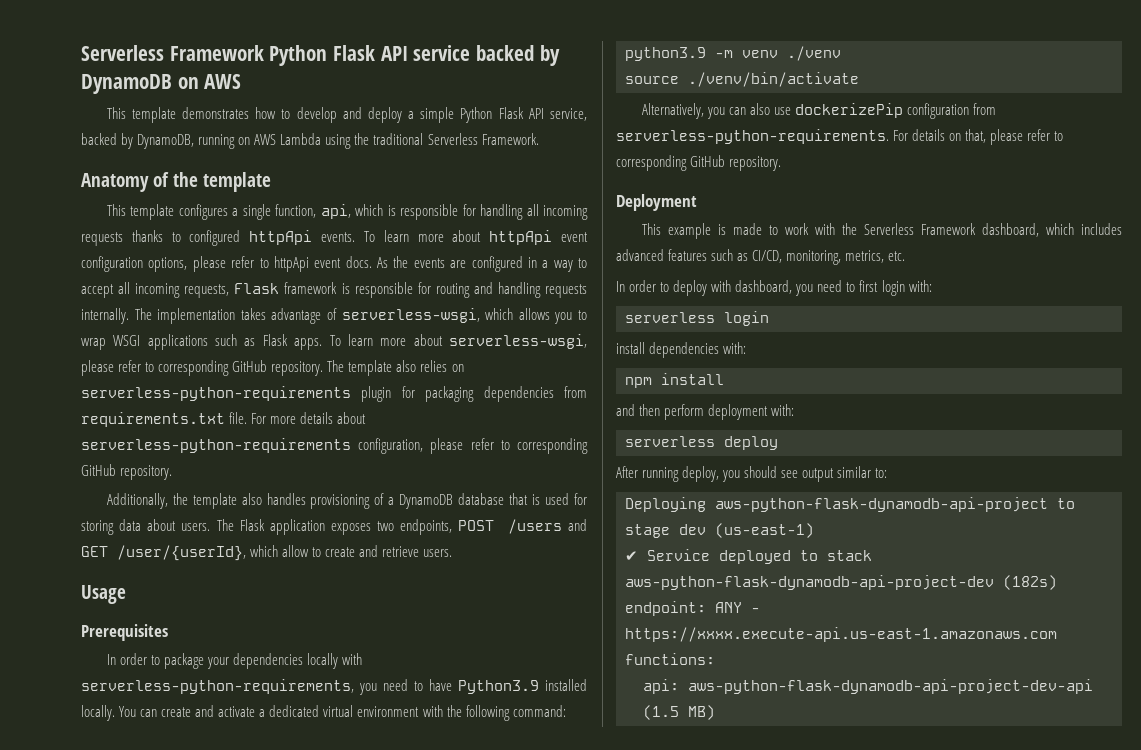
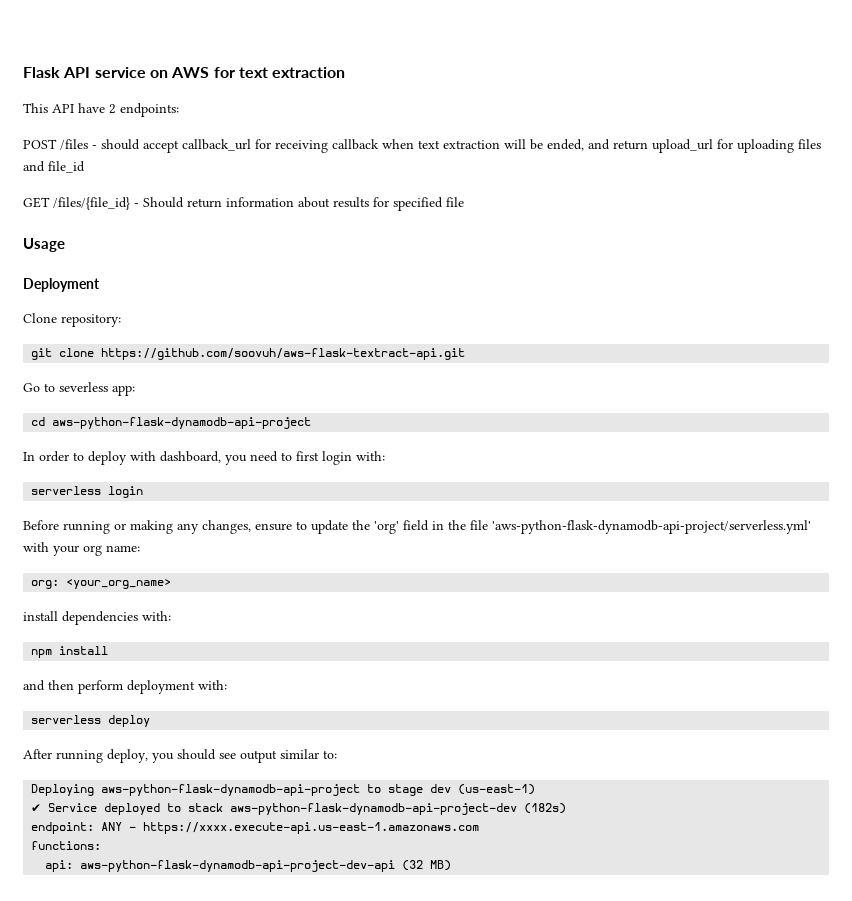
[81,45,560,66] [81,74,242,94] [106,107,588,123] [81,133,539,149] [81,172,272,192] [106,204,588,220] [81,230,588,246] [81,256,587,272] [81,282,587,298] [81,308,587,324] [81,334,587,350] [81,360,464,376] [81,386,587,402] [81,412,367,427] [81,438,588,454] [81,464,173,480] [106,493,588,509] [81,519,587,535] [81,545,453,561] [81,585,126,604] [81,624,168,641] [106,653,363,669] [81,679,587,695] [81,705,566,721] [625,46,841,61] [625,72,859,87] [641,103,997,119] [616,129,1064,145] [616,155,782,171] [616,194,697,211] [641,223,1122,239] [616,249,906,265] Serverless Framework Python Flask API service backed by DynamoDB on AWS // This template demonstrates how to develop and deploy a simple Python Flask API service, backed by DynamoDB, running on AWS Lambda using the traditional Serverless Framework. // Anatomy of the template // This template configures a single function, api, which is responsible for handling all incoming requests thanks to configured httpApi events. To learn more about httpApi event configuration options, please refer to httpApi event docs. As the events are configured in a way to accept all incoming requests, Flask framework is responsible for routing and handling requests internally. The implementation takes advantage of serverless-wsgi, which allows you to wrap WSGI applications such as Flask apps. To learn more about serverless-wsgi, please refer to corresponding GitHub repository. The template also relies on serverless-python-requirements plugin for packaging dependencies from requirements.txt file. For more details about serverless-python-requirements configuration, please refer to corresponding GitHub repository. // Additionally, the template also handles provisioning of a DynamoDB database that is used for storing data about users. The Flask application exposes two endpoints, POST /users and GET /user/{userId}, which allow to create and retrieve users. // Usage // Prerequisites // In order to package your dependencies locally with serverless-python-requirements, you need to have Python3.9 installed locally. You can create and activate a dedicated virtual environment with the following command: // python3.9 -m venv ./venv // source ./venv/bin/activate // Alternatively, you can also use dockerizePip configuration from serverless-python-requirements. For details on that, please refer to corresponding GitHub repository. // Deployment // This example is made to work with the Serverless Framework dashboard, which includes advanced features such as CI/CD, monitoring, metrics, etc. -> [23,67,346,78] [23,103,179,117] [23,139,821,153] [23,161,85,173] [23,197,464,211] [23,238,65,252] [23,278,100,292] [23,313,121,327] [31,348,466,360] [23,382,135,396] [31,417,312,429] Flask API service on AWS for text extraction // This API have 2 endpoints: // POST /files - should accept callback_url for receiving callback when text extraction will be ended, and return upload_url for uploading files and file_id // GET /files/{file_id} - Should return information about results for specified file // Usage // Deployment // Clone repository: // git clone https://github.com/soovuh/aws-flask-textract-api.git // Go to severless app: // cd aws-python-flask-dynamodb-api-project
(769, 318) none -> [23,520,811,534] [23,542,140,556] [31,579,172,589] // Before running or making any changes, ensure to update the 'org' field in the file 'aws-python-flask-dynamodb-api-project/serverless.yml' with your org name: // org: <your_org_name>
[643,705,679,720] (1.5 -> [402,860,424,871] (32

